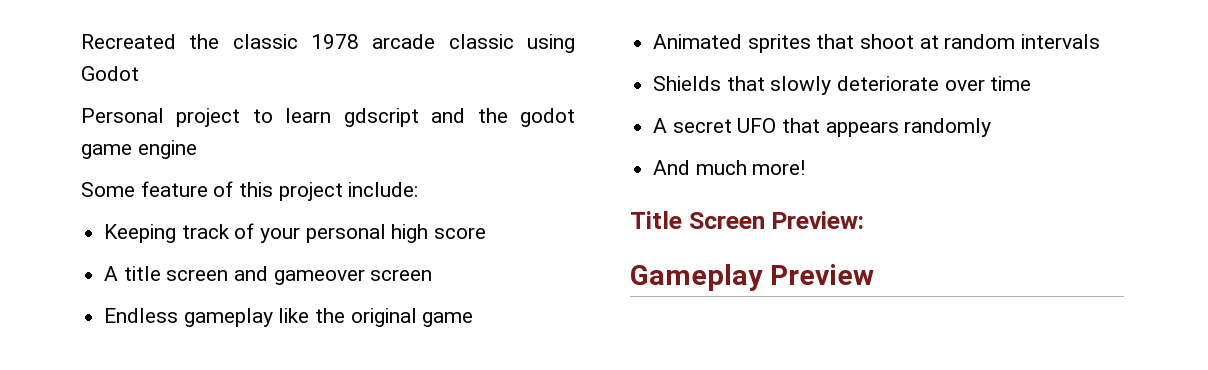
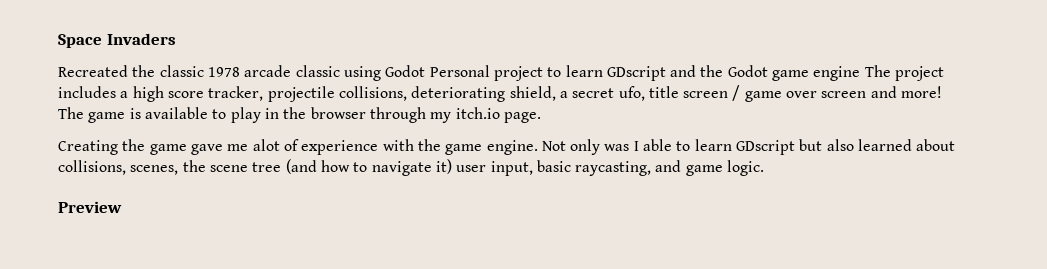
(81, 41) none -> [58,33,176,48] Space Invaders //
(139, 73) // -> (426, 71) none
[343,108,419,127] gdscript -> [606,66,666,81] GDscript
[520,108,575,127] godot -> [727,65,768,77] Godot
[81,181,419,201] [104,223,487,243] [104,266,433,285] [104,308,474,327] [653,34,1101,53] [653,76,1032,95] [653,118,992,137] [653,160,806,175] [630,211,865,229] [630,264,763,291] // Some feature of this project include: // Keeping track of your personal high score // A title screen and gameover screen // Endless gameplay like the original game // Animated sprites that shoot at random intervals // Shields that slowly deteriorate over time // A secret UFO that appears randomly // And much more! // Title Screen Preview: // Gameplay -> [864,65,945,81] [58,85,943,102] [58,107,541,123] [58,139,956,155] [58,159,765,176] The project includes a high score tracker, projectile collisions, deteriorating shield, a secret ufo, title screen / game over screen and more! The game is available to play in the browser through my itch.io page. // Creating the game gave me alot of experience with the game engine. Not only was I able to learn GDscript but also learned about collisions, scenes, the scene tree (and how to navigate it) user input, basic raycasting, and game logic. //

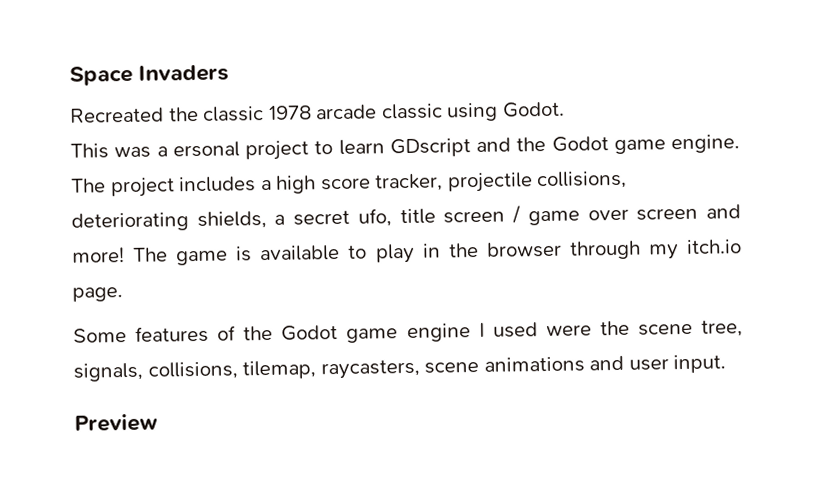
[385,65,490,77] Godot Personal -> [502,101,565,118] [70,141,240,159] Godot. // This was a ersonal
[813,66,861,81] engine -> [671,134,740,154] engine.
[509,86,556,101] shield, -> [196,210,267,229] shields,
[58,139,956,155] [58,159,765,176] Creating the game gave me alot of experience with the game engine. Not only was I able to learn GDscript but also learned about collisions, scenes, the scene tree (and how to navigate it) user input, basic raycasting, and game logic. -> [73,320,744,343] [73,354,727,382] Some features of the Godot game engine I used were the scene tree, signals, collisions, tilemap, raycasters, scene animations and user input.

